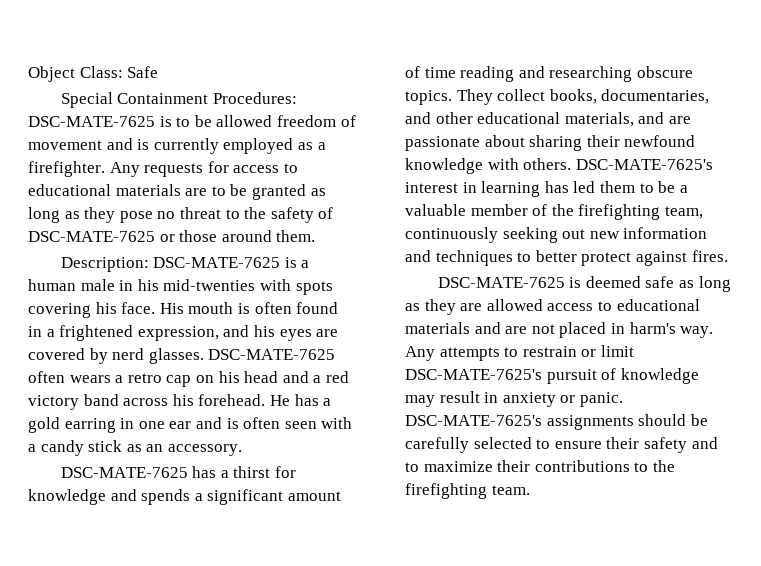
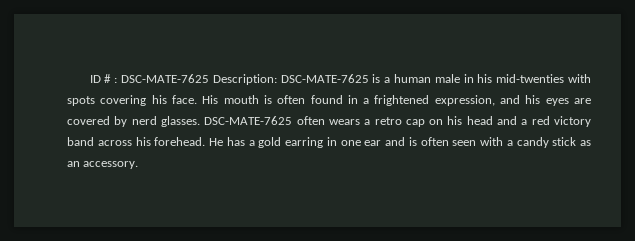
[28,66,159,82] [60,92,297,108] [28,115,356,127] [28,138,326,154] [28,161,298,177] [28,184,326,200] [28,207,334,223] [28,230,316,242] Object Class: Safe // Special Containment Procedures: DSC-MATE-7625 is to be allowed freedom of movement and is currently employed as a firefighter. Any requests for access to educational materials are to be granted as long as they pose no threat to the safety of DSC-MATE-7625 or those around them. // -> [89,74,210,83] ID # : DSC-MATE-7625
[60,466,297,478] [28,489,341,505] [405,66,693,82] [405,89,710,105] [405,112,691,127] [405,135,696,151] [405,158,713,174] [405,181,688,197] [405,204,703,220] [405,227,708,243] [405,250,728,266] [437,276,731,292] [405,299,700,315] [405,322,714,338] [405,345,634,361] [405,368,699,384] [405,391,623,407] [405,414,708,430] [405,437,718,453] [405,460,675,472] [405,483,530,499] // DSC-MATE-7625 has a thirst for knowledge and spends a significant amount of time reading and researching obscure topics. They collect books, documentaries, and other educational materials, and are passionate about sharing their newfound knowledge with others. DSC-MATE-7625's interest in learning has led them to be a valuable member of the firefighting team, continuously seeking out new information and techniques to better protect against fires. // DSC-MATE-7625 is deemed safe as long as they are allowed access to educational materials and are not placed in harm's way. Any attempts to restrain or limit DSC-MATE-7625's pursuit of knowledge may result in anxiety or panic. DSC-MATE-7625's assignments should be carefully selected to ensure their safety and to maximize their contributions to the firefighting team. -> (139, 165) none

